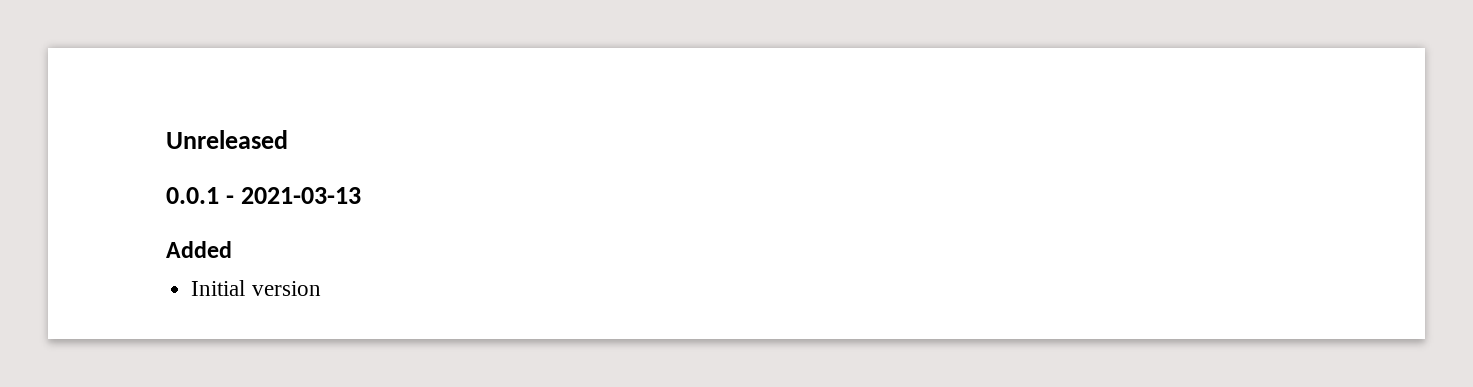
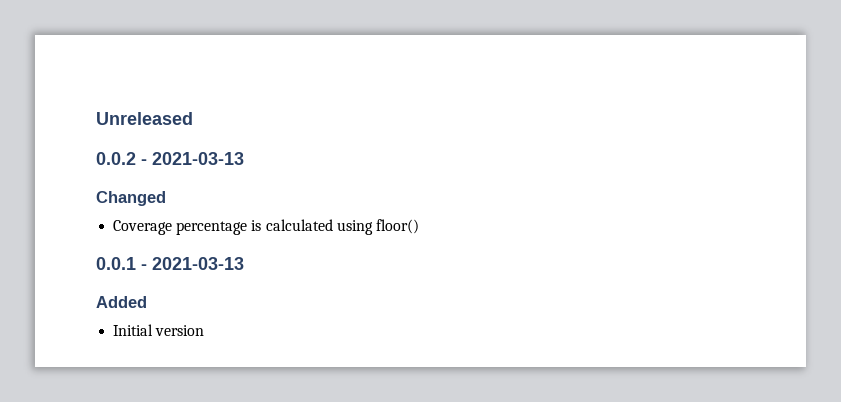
(288, 139) none -> [96,152,244,165] [96,191,166,206] [113,219,419,235] // 0.0.2 - 2021-03-13 // Changed // Coverage percentage is calculated using floor()

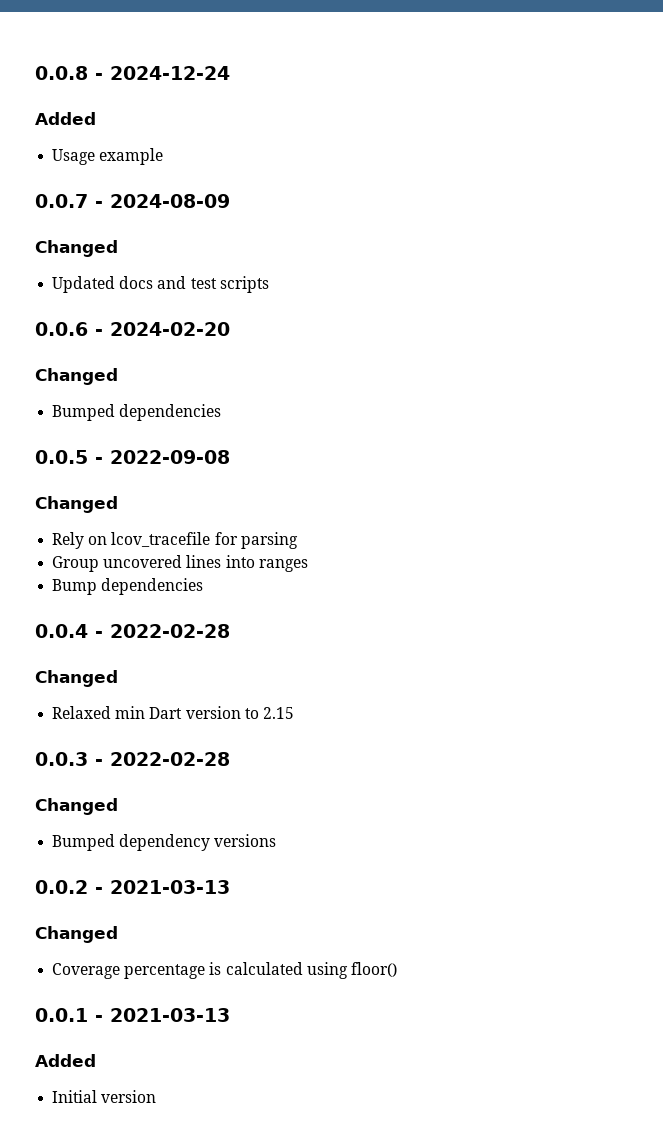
[96,112,193,125] Unreleased -> [35,66,230,80] [35,112,96,125] [52,148,164,165] [35,194,230,208] [35,240,118,257] [52,276,269,293] [35,322,230,336] [35,368,118,385] [52,404,222,421] [35,450,230,464] [35,496,118,513] [52,532,298,549] [52,555,308,572] [52,578,204,595] [35,624,230,638] [35,670,118,687] [52,706,294,719] [35,752,230,766] [35,798,118,815] [52,834,277,851] 0.0.8 - 2024-12-24 // Added // Usage example // 0.0.7 - 2024-08-09 // Changed // Updated docs and test scripts // 0.0.6 - 2024-02-20 // Changed // Bumped dependencies // 0.0.5 - 2022-09-08 // Changed // Rely on lcov_tracefile for parsing // Group uncovered lines into ranges // Bump dependencies // 0.0.4 - 2022-02-28 // Changed // Relaxed min Dart version to 2.15 // 0.0.3 - 2022-02-28 // Changed // Bumped dependency versions

